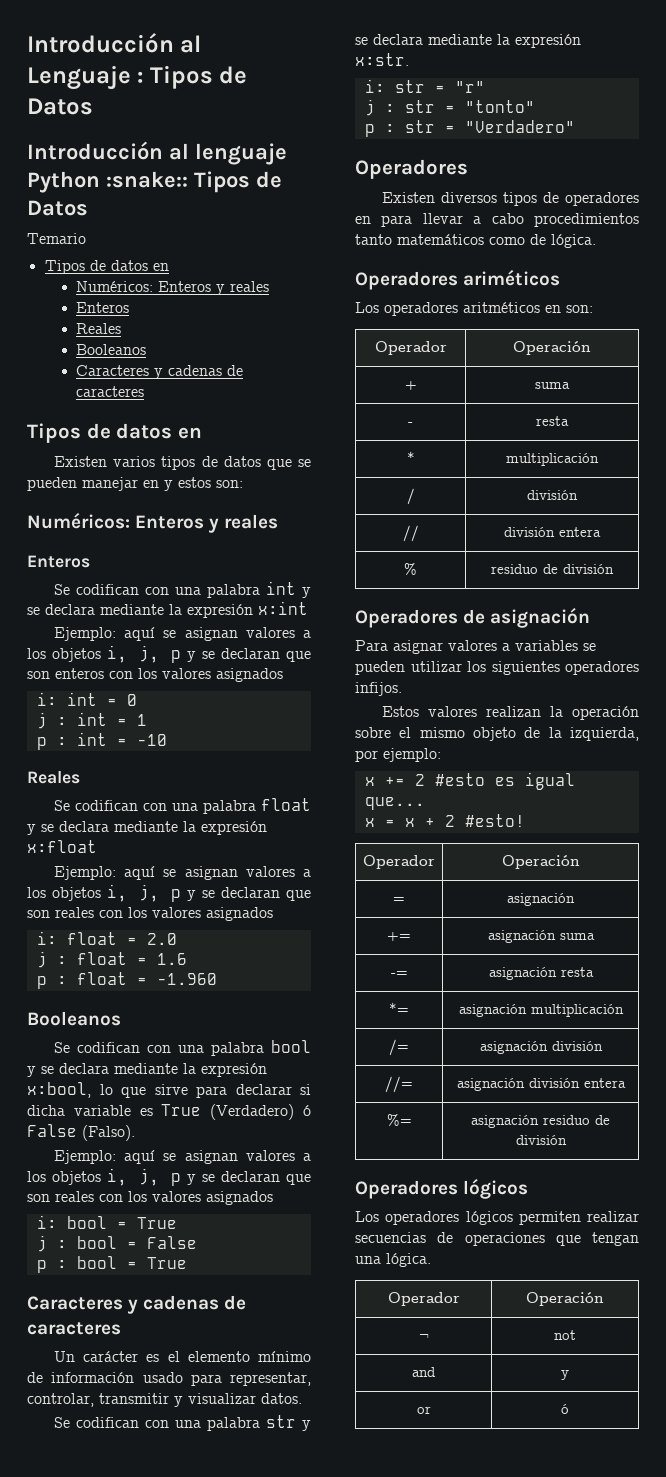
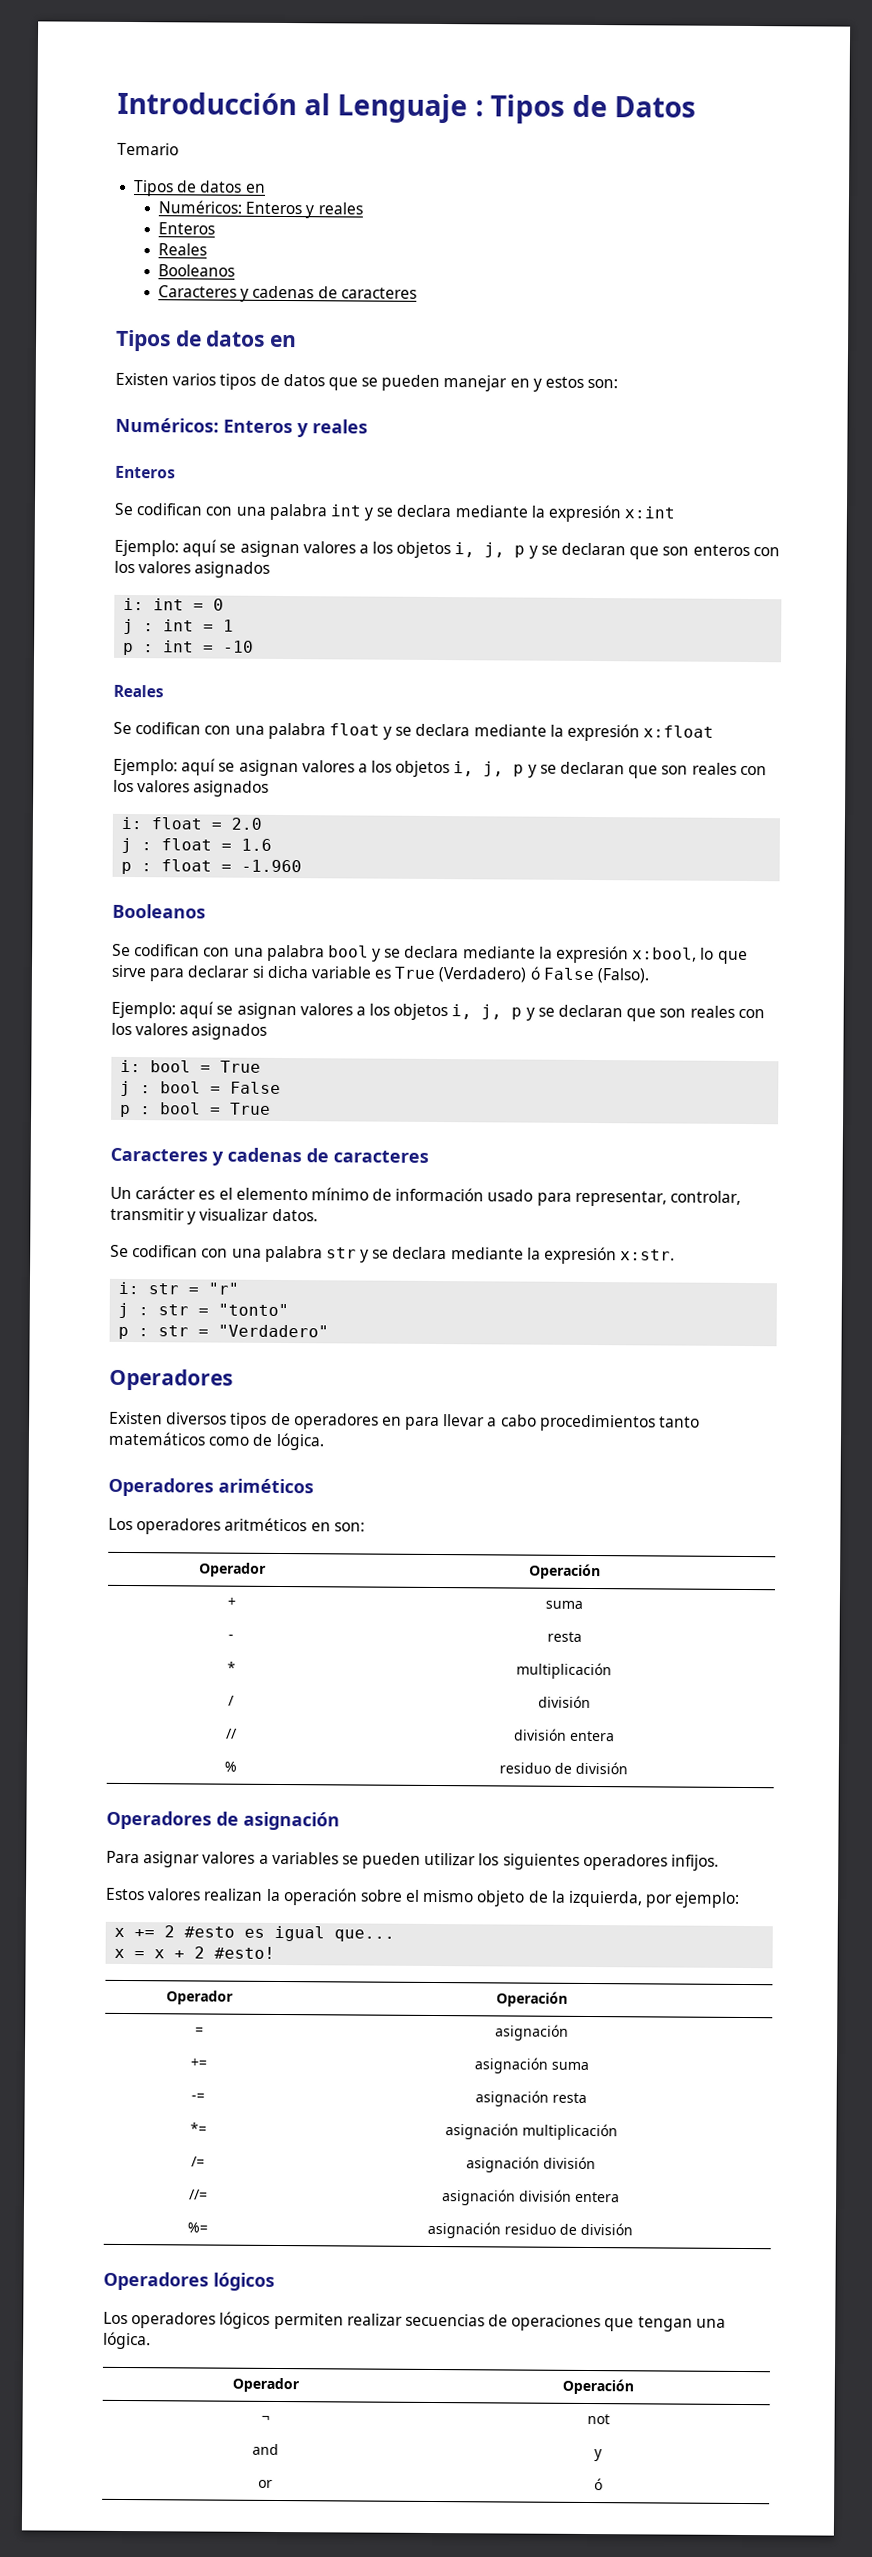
[27,141,287,165] [27,171,282,193] [27,200,88,216] // Introducción al lenguaje Python :snake:: Tipos de Datos -> (697, 107) none

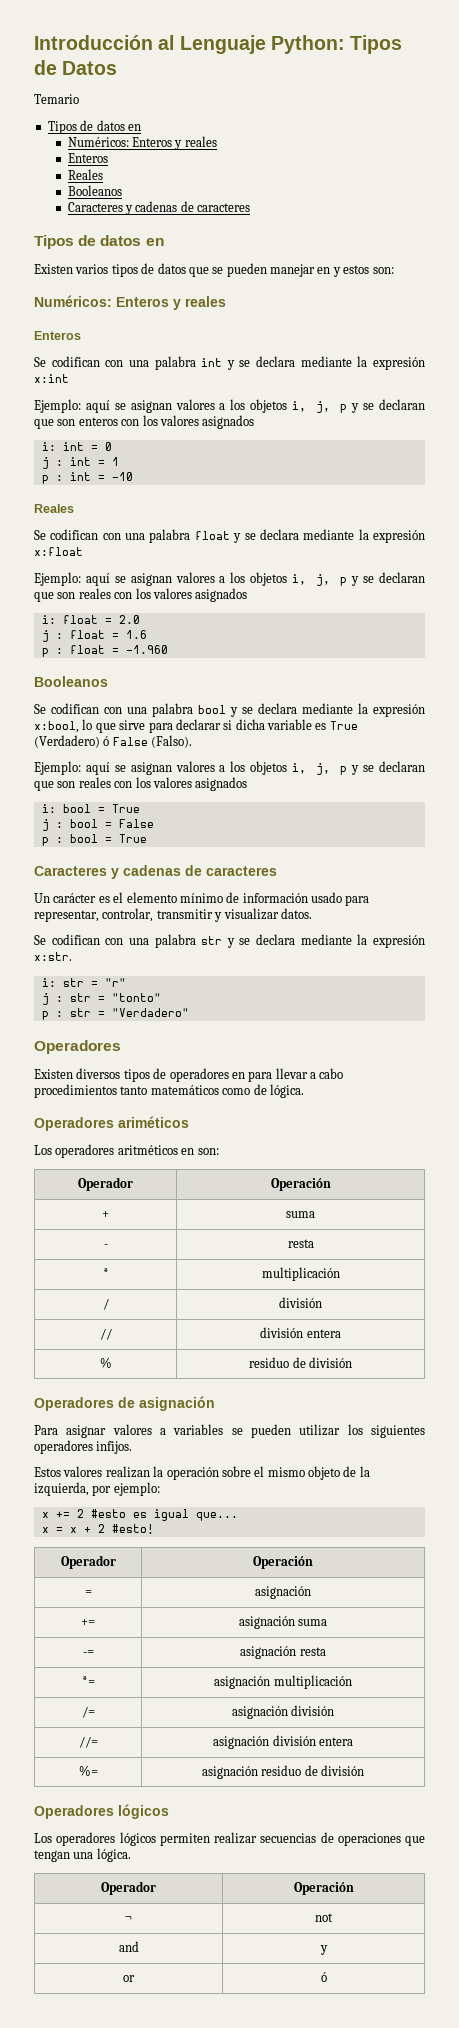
[474,100,484,117] : -> [270,35,345,54] Python:

